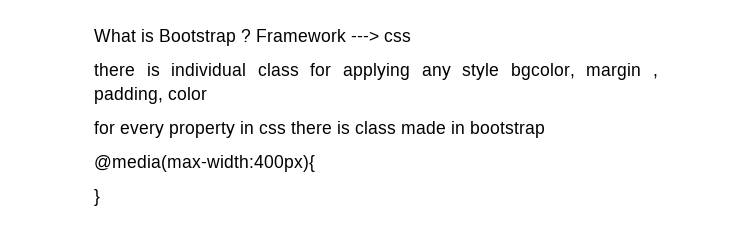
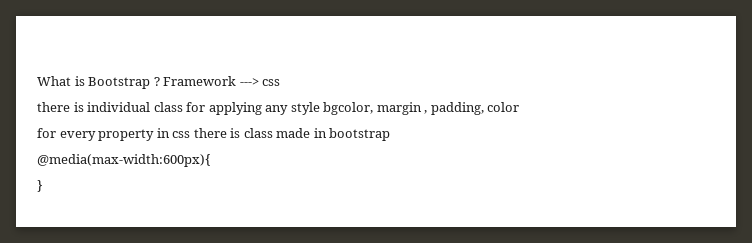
[94,155,315,172] @media(max-width:400px){ -> [37,154,211,167] @media(max-width:600px){

